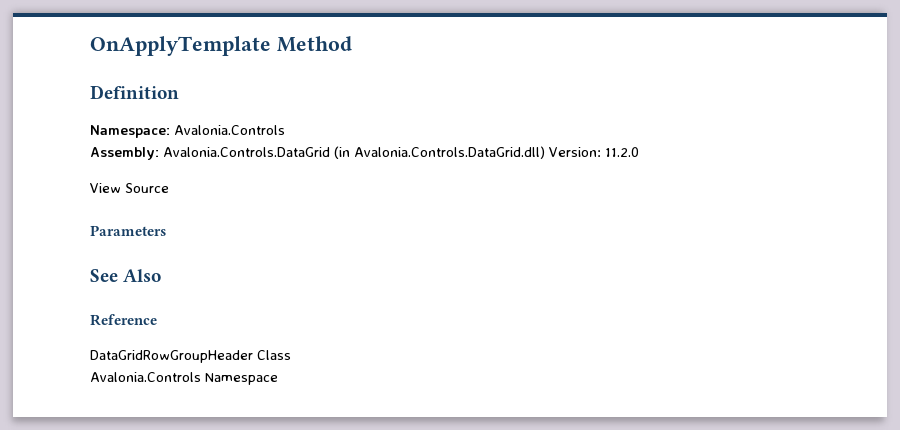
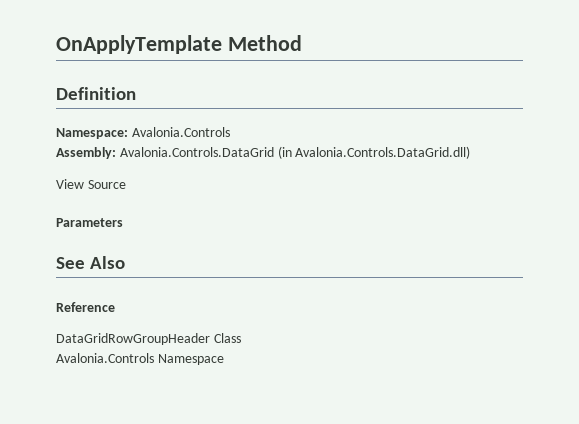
[549,147,639,157] Version: 11.2.0 -> (471, 152) none

